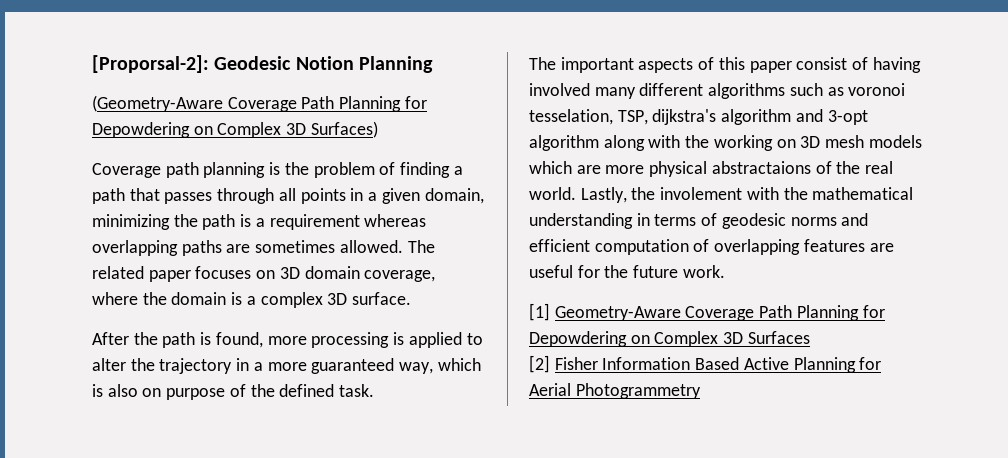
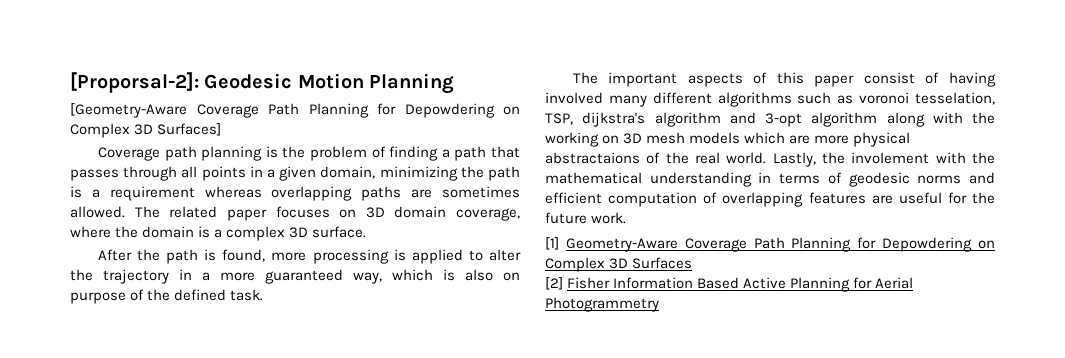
[295,56,354,70] Notion -> [297,73,364,89] Motion
[92,95,427,112] [92,121,378,138] (Geometry-Aware Coverage Path Planning for Depowdering on Complex 3D Surfaces) -> [70,103,520,118] [70,123,222,138] [Geometry-Aware Coverage Path Planning for Depowdering on Complex 3D Surfaces]

